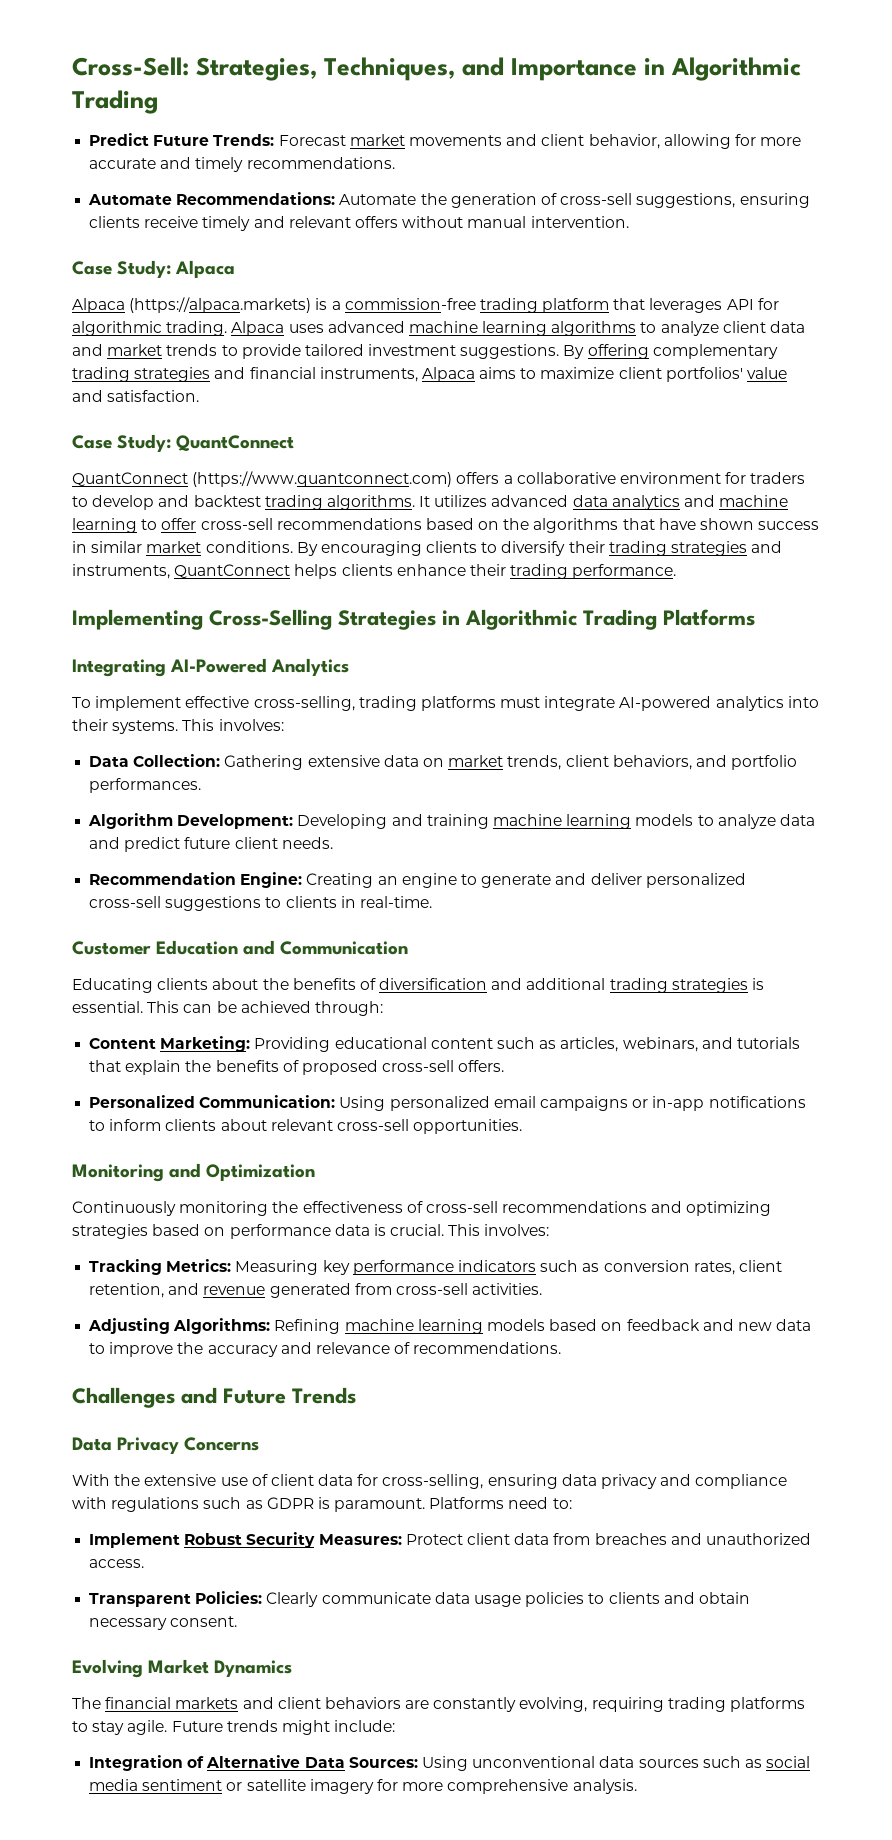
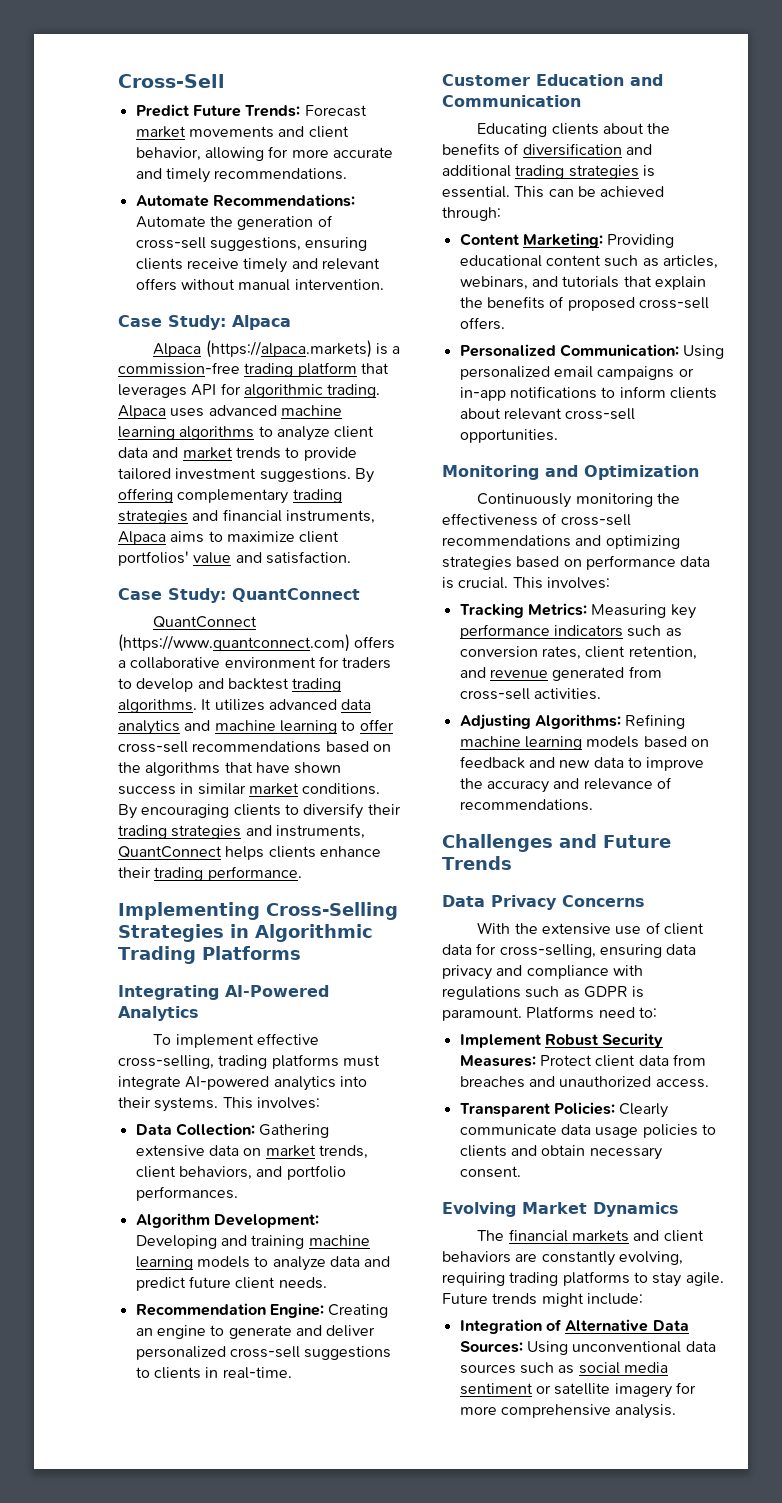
[72,57,801,81] [72,90,158,114] Cross-Sell: Strategies, Techniques, and Importance in Algorithmic Trading -> [118,74,225,88] Cross-Sell

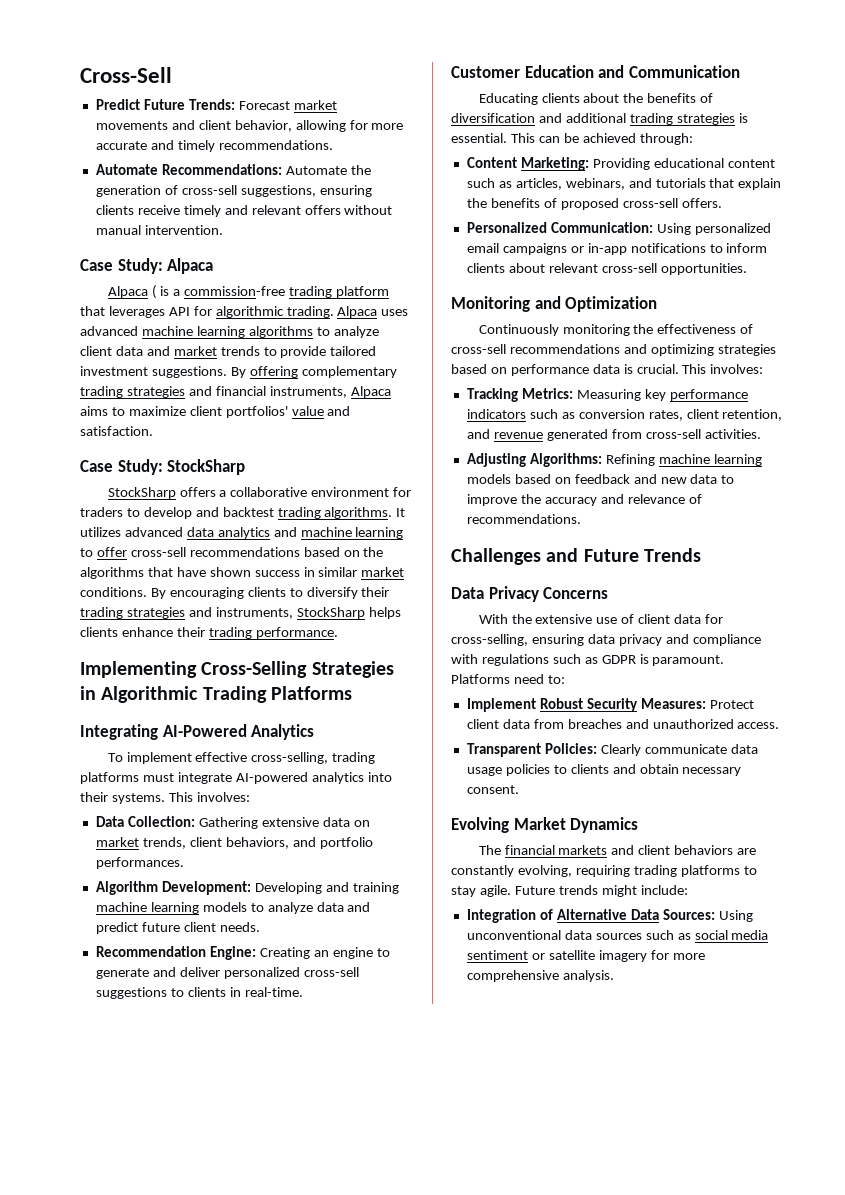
[205,340,372,358] (https://alpaca.markets) -> [151,285,157,299] (
[232,588,360,602] [153,616,258,628] [118,634,350,652] QuantConnect // QuantConnect (https://www.quantconnect.com) -> [167,459,246,475] [107,487,176,499] StockSharp // StockSharp
[118,846,222,858] QuantConnect -> [296,607,365,619] StockSharp

